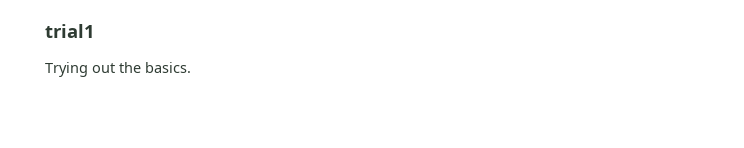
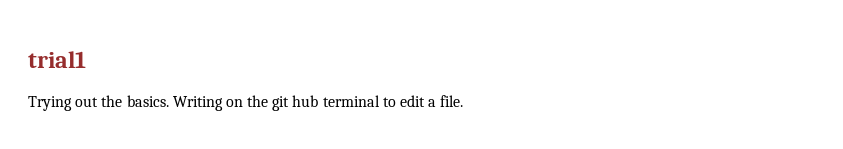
(191, 67) none -> [172,95,464,111] Writing on the git hub terminal to edit a file.

